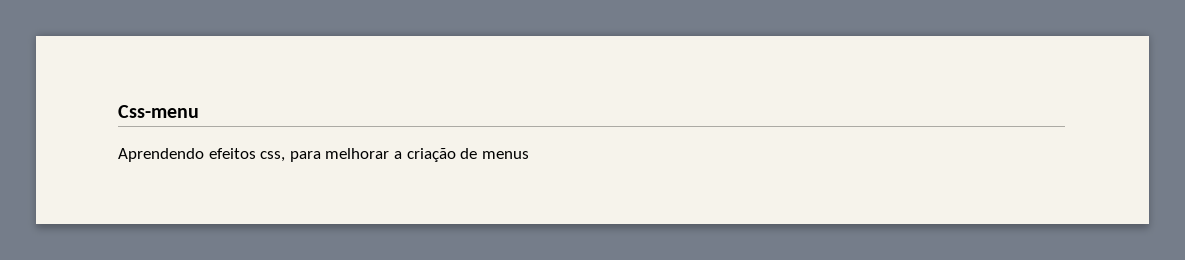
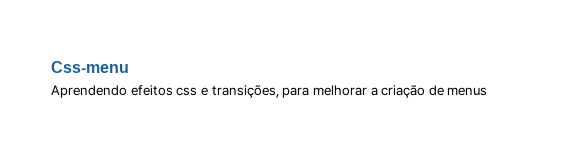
[260,151,286,162] css, -> [176,85,279,98] css e transições,

